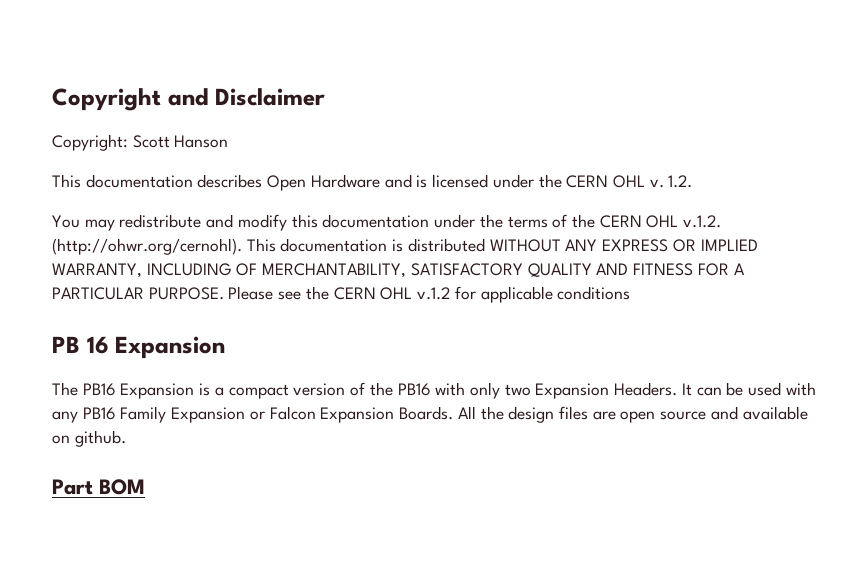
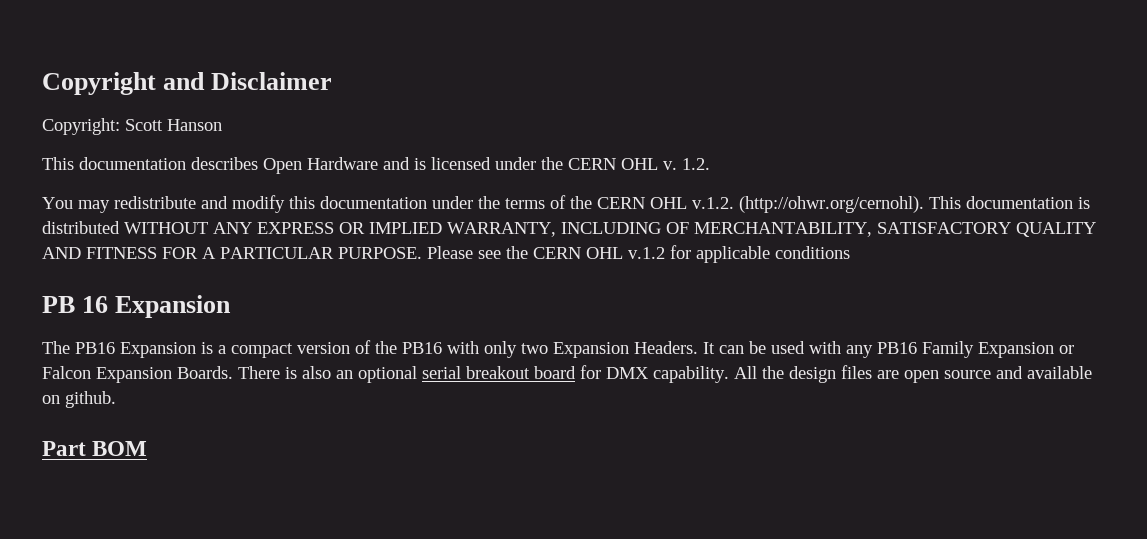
(454, 413) none -> [238,365,729,383] There is also an optional serial breakout board for DMX capability.

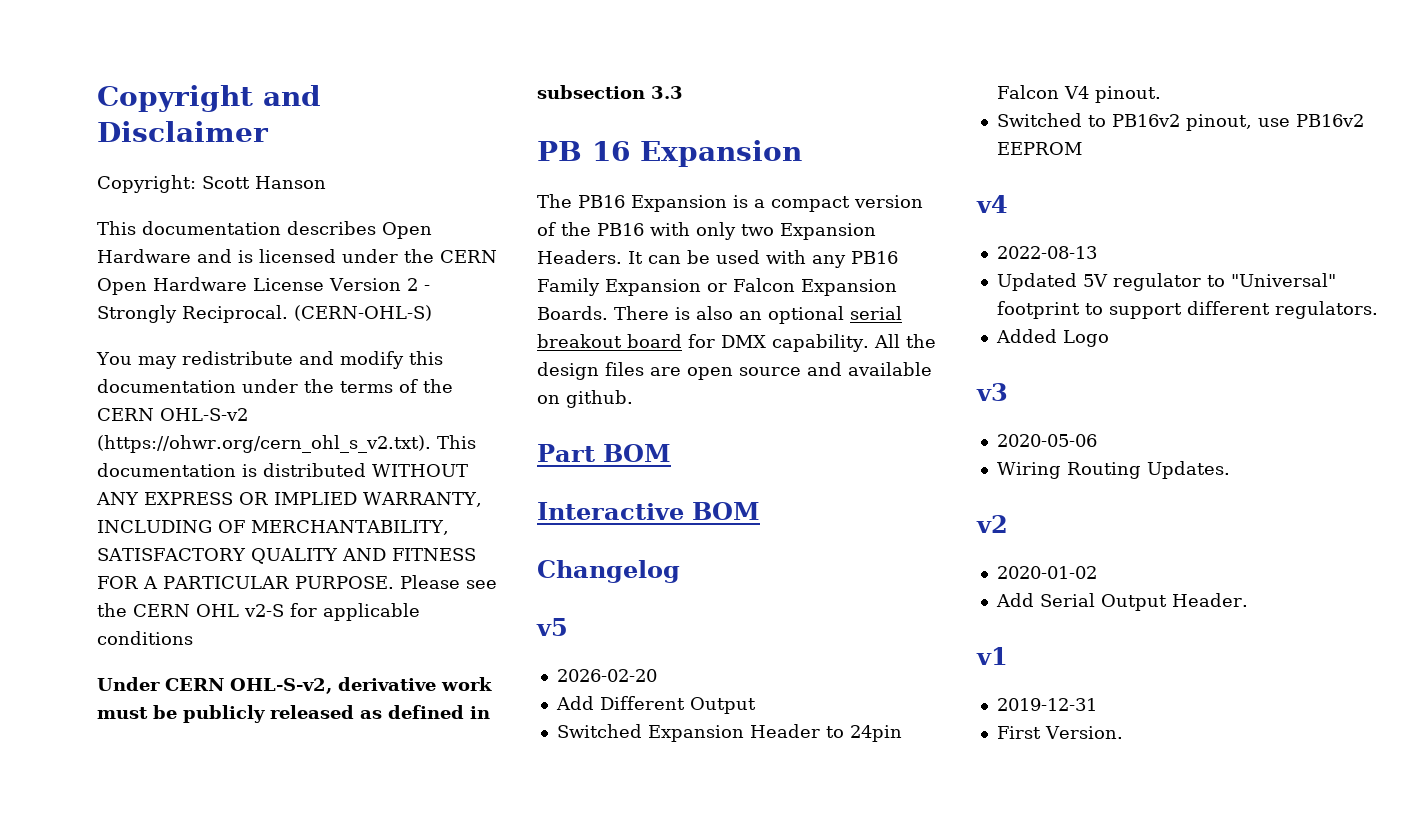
[621,158,710,170] OHL v. 1.2. -> [97,277,430,295] [97,305,432,323] Open Hardware License Version 2 - Strongly Reciprocal. (CERN-OHL-S)
[650,196,924,213] OHL v.1.2. (http://ohwr.org/cernohl). -> [160,408,248,421] [97,435,431,453] OHL-S-v2 (https://ohwr.org/cern_ohl_s_v2.txt).
[628,247,665,259] v.1.2 -> [244,604,284,617] v2-S
(850, 252) none -> [97,677,492,694] [97,705,490,723] [537,85,683,99] // Under CERN OHL-S-v2, derivative work must be publicly released as defined in subsection 3.3
(148, 448) none -> [537,502,760,520] [537,560,680,583] [536,618,568,636] [556,669,657,682] [555,696,756,714] [556,724,902,742] [996,85,1161,103] [996,113,1364,131] [996,142,1082,155] [976,195,1008,213] [996,246,1097,259] [996,273,1336,291] [996,301,1378,319] [995,329,1109,347] [976,383,1008,401] [996,434,1097,447] [996,461,1230,479] [976,515,1008,533] [996,566,1097,579] [995,593,1248,611] [976,647,1008,665] [996,698,1097,711] [996,726,1123,739] // Interactive BOM // Changelog // v5 // 2026-02-20 // Add Different Output // Switched Expansion Header to 24pin Falcon V4 pinout. // Switched to PB16v2 pinout, use PB16v2 EEPROM // v4 // 2022-08-13 // Updated 5V regulator to "Universal" footprint to support different regulators. // Added Logo // v3 // 2020-05-06 // Wiring Routing Updates. // v2 // 2020-01-02 // Add Serial Output Header. // v1 // 2019-12-31 // First Version.

